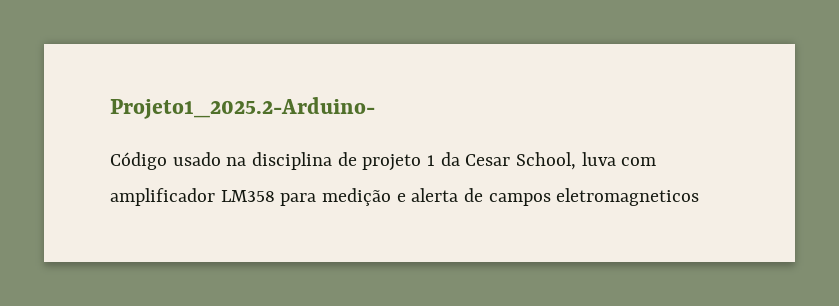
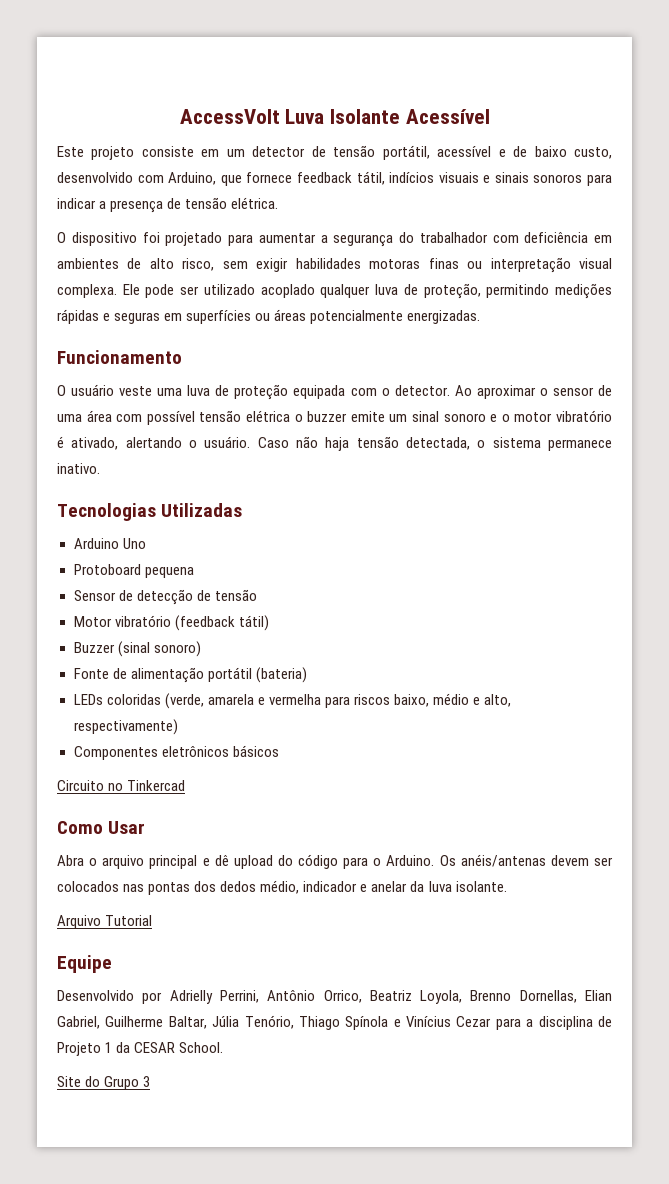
[110,97,375,119] [110,152,247,170] Projeto1_2025.2-Arduino- // Código usado na -> [179,109,490,124] [57,145,612,160] [57,171,612,186] [57,197,279,213] [57,232,612,247] [57,257,612,273] [57,283,613,299] [57,309,481,324] [57,350,182,364] [57,384,612,400] [57,410,613,425] [57,436,612,451] [57,463,100,474] [57,503,243,521] [73,538,146,549] [73,564,194,578] [73,589,257,605] [73,615,269,631] [73,641,201,657] [73,667,307,683] [73,693,512,709] [73,719,178,735] [73,745,279,760] [57,780,186,791] [57,821,146,834] [57,854,613,869] [57,880,507,895] [57,915,153,929] [57,955,112,973] [57,990,612,1004] [57,1015,534,1030] AccessVolt Luva Isolante Acessível // Este projeto consiste em um detector de tensão portátil, acessível e de baixo custo, desenvolvido com Arduino, que fornece feedback tátil, indícios visuais e sinais sonoros para indicar a presença de tensão elétrica. // O dispositivo foi projetado para aumentar a segurança do trabalhador com deficiência em ambientes de alto risco, sem exigir habilidades motoras finas ou interpretação visual complexa. Ele pode ser utilizado acoplado qualquer luva de proteção, permitindo medições rápidas e seguras em superfícies ou áreas potencialmente energizadas. // Funcionamento // O usuário veste uma luva de proteção equipada com o detector. Ao aproximar o sensor de uma área com possível tensão elétrica o buzzer emite um sinal sonoro e o motor vibratório é ativado, alertando o usuário. Caso não haja tensão detectada, o sistema permanece inativo. // Tecnologias Utilizadas // Arduino Uno // Protoboard pequena // Sensor de detecção de tensão // Motor vibratório (feedback tátil) // Buzzer (sinal sonoro) // Fonte de alimentação portátil (bateria) // LEDs coloridas (verde, amarela e vermelha para riscos baixo, médio e alto, respectivamente) // Componentes eletrônicos básicos // Circuito no Tinkercad // Como Usar // Abra o arquivo principal e dê upload do código para o Arduino. Os anéis/antenas devem ser colocados nas pontas dos dedos médio, indicador e anelar da luva isolante. // Arquivo Tutorial // Equipe // Desenvolvido por Adrielly Perrini, Antônio Orrico, Beatriz Loyola, Brenno Dornellas, Elian Gabriel, Guilherme Baltar, Júlia Tenório, Thiago Spínola e Vinícius Cezar para a
[362,154,422,171] projeto -> [57,1042,101,1056] Projeto
[465,152,657,170] [110,188,700,206] Cesar School, luva com amplificador LM358 para medição e alerta de campos eletromagneticos -> [134,1042,224,1053] [57,1076,151,1090] CESAR School. // Site do Grupo 3

